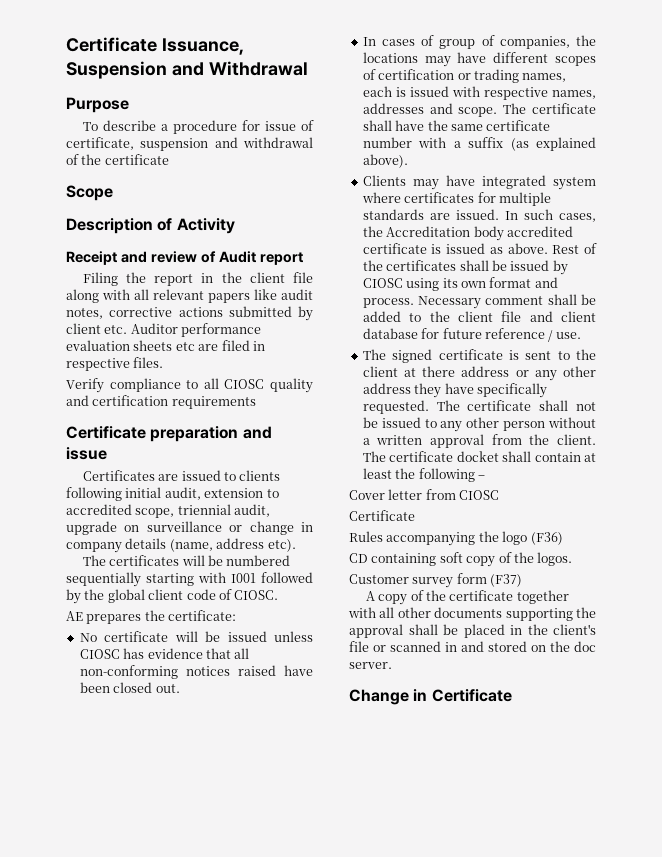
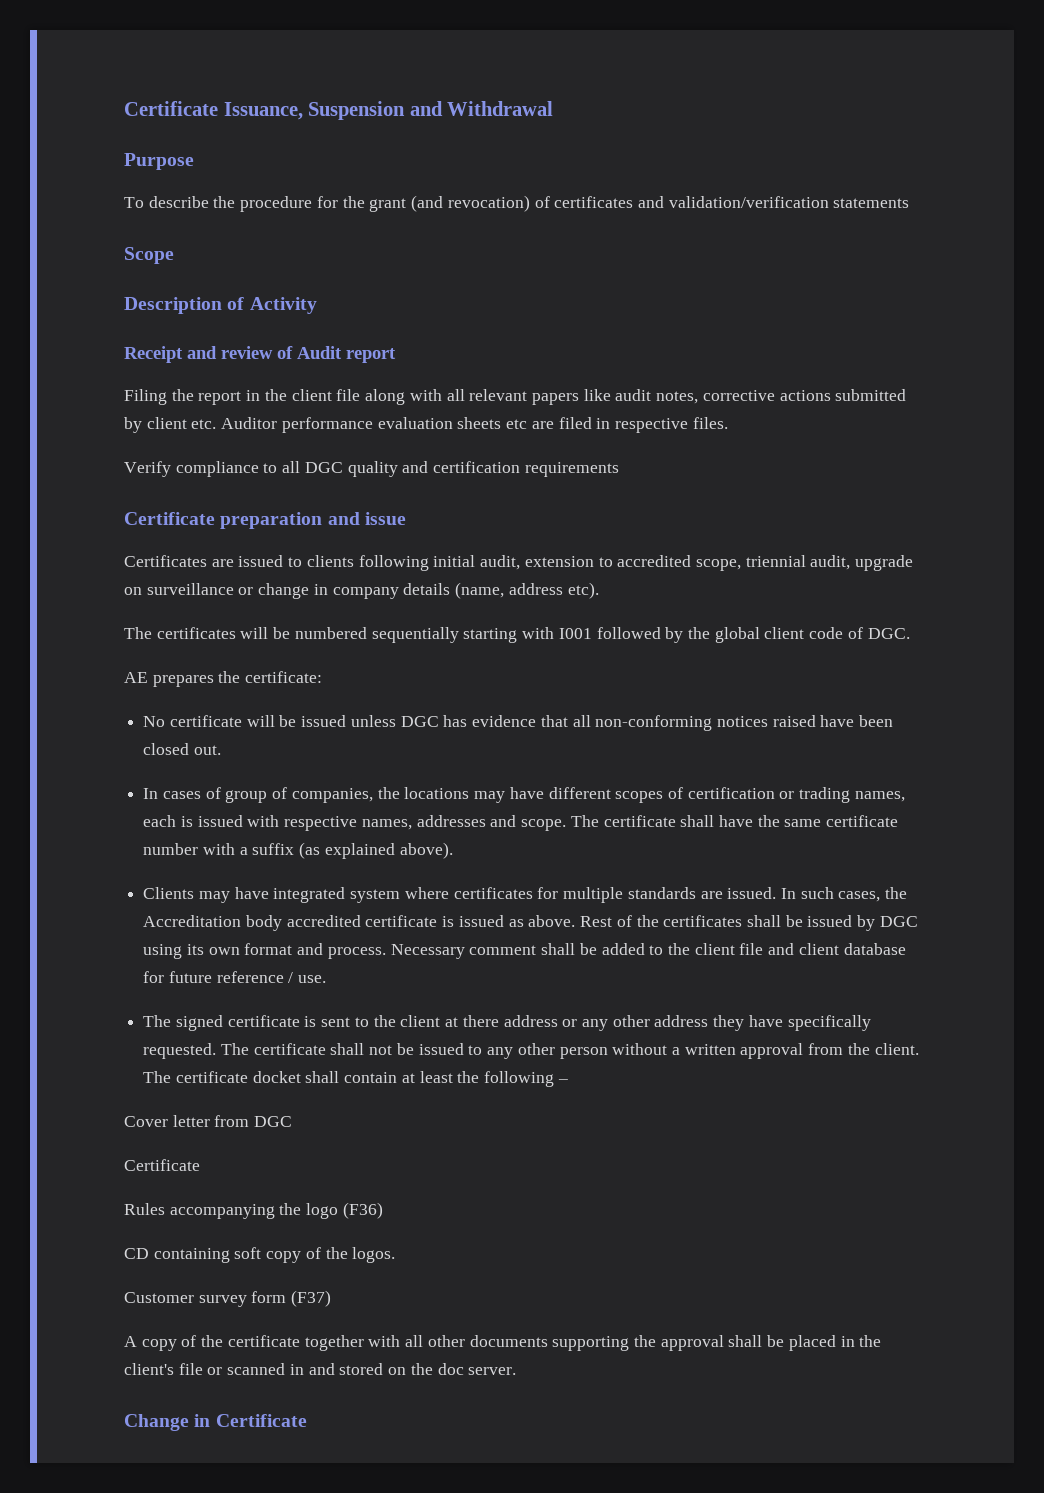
[160,124,168,131] a -> [213,196,236,208] the
[264,120,314,131] [66,137,313,151] [66,154,169,165] issue of certificate, suspension and withdrawal of the certificate -> [342,195,910,212] the grant (and revocation) of certificates and validation/verification statements
[224,379,265,389] CIOSC -> [304,462,343,473] DGC
[234,590,279,600] CIOSC. -> [867,628,910,639] DGC.
[79,649,120,659] CIOSC -> [400,716,439,727] DGC
[362,278,403,288] CIOSC -> [879,916,918,927] DGC
[459,490,500,500] CIOSC -> [254,1116,293,1127] DGC

